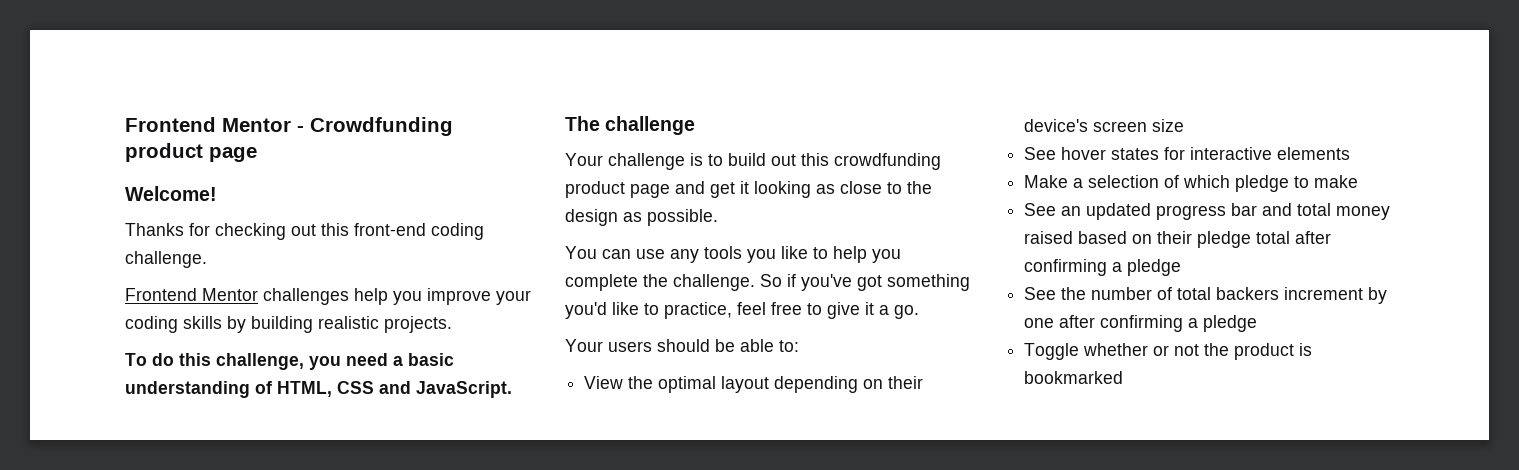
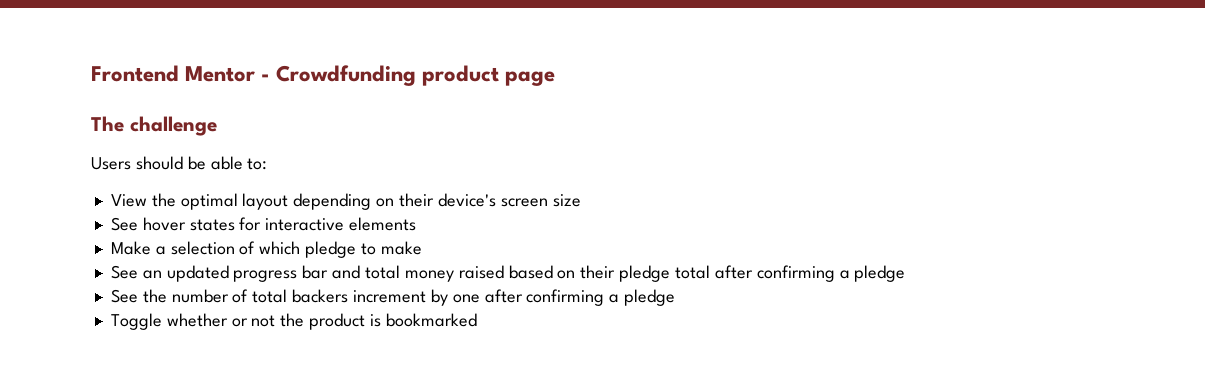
[125,186,217,201] [125,223,484,240] [125,251,207,268] [125,288,531,305] [125,316,452,333] [125,353,454,370] [125,381,512,398] [565,116,696,135] [565,153,941,170] [565,181,932,198] [565,209,718,226] [565,246,901,263] [565,274,970,291] [565,302,919,319] [565,339,652,352] Welcome! // Thanks for checking out this front-end coding challenge. // Frontend Mentor challenges help you improve your coding skills by building realistic projects. // To do this challenge, you need a basic understanding of HTML, CSS and JavaScript. // The challenge // Your challenge is to build out this crowdfunding product page and get it looking as close to the design as possible. // You can use any tools you like to help you complete the challenge. So if you've got something you'd like to practice, feel free to give it a go. // Your users -> [91,116,217,136] [91,157,131,170] The challenge // Users

